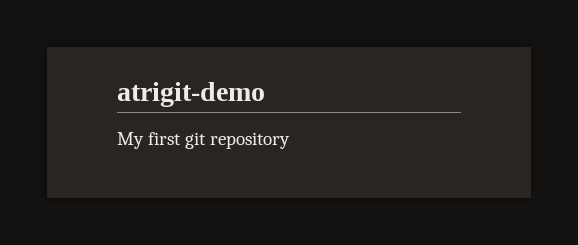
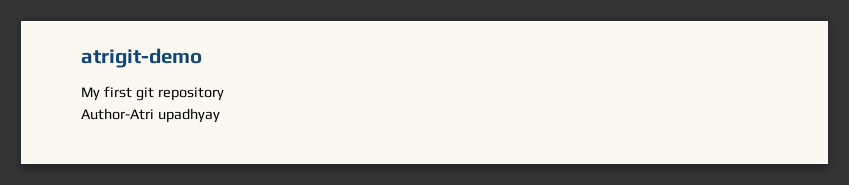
(291, 140) none -> [81,108,220,123] // Author-Atri upadhyay

